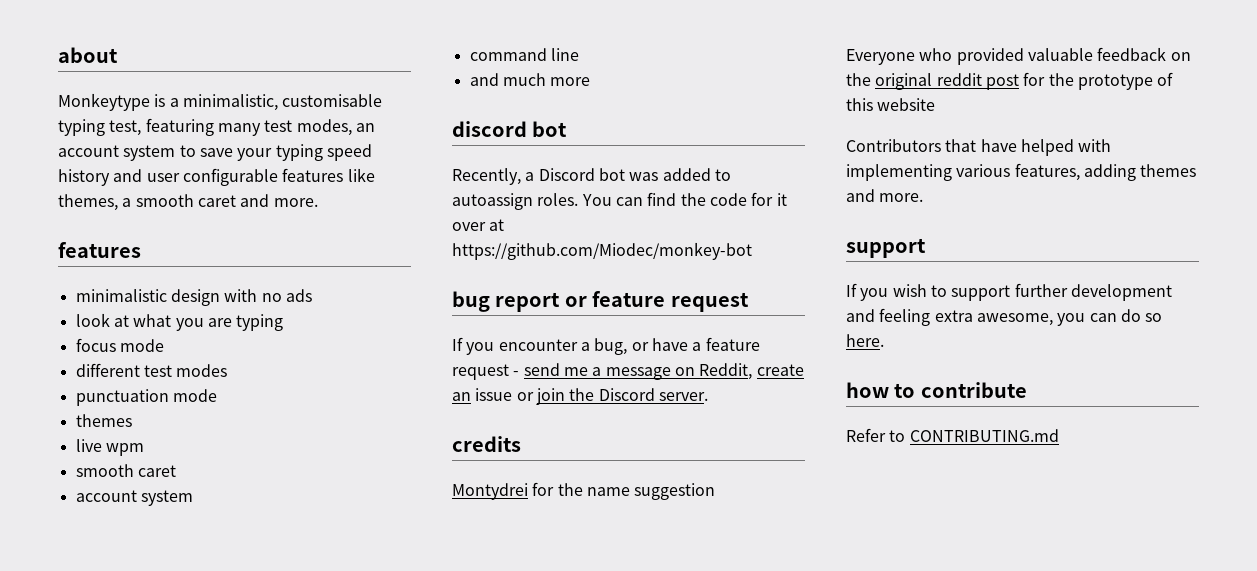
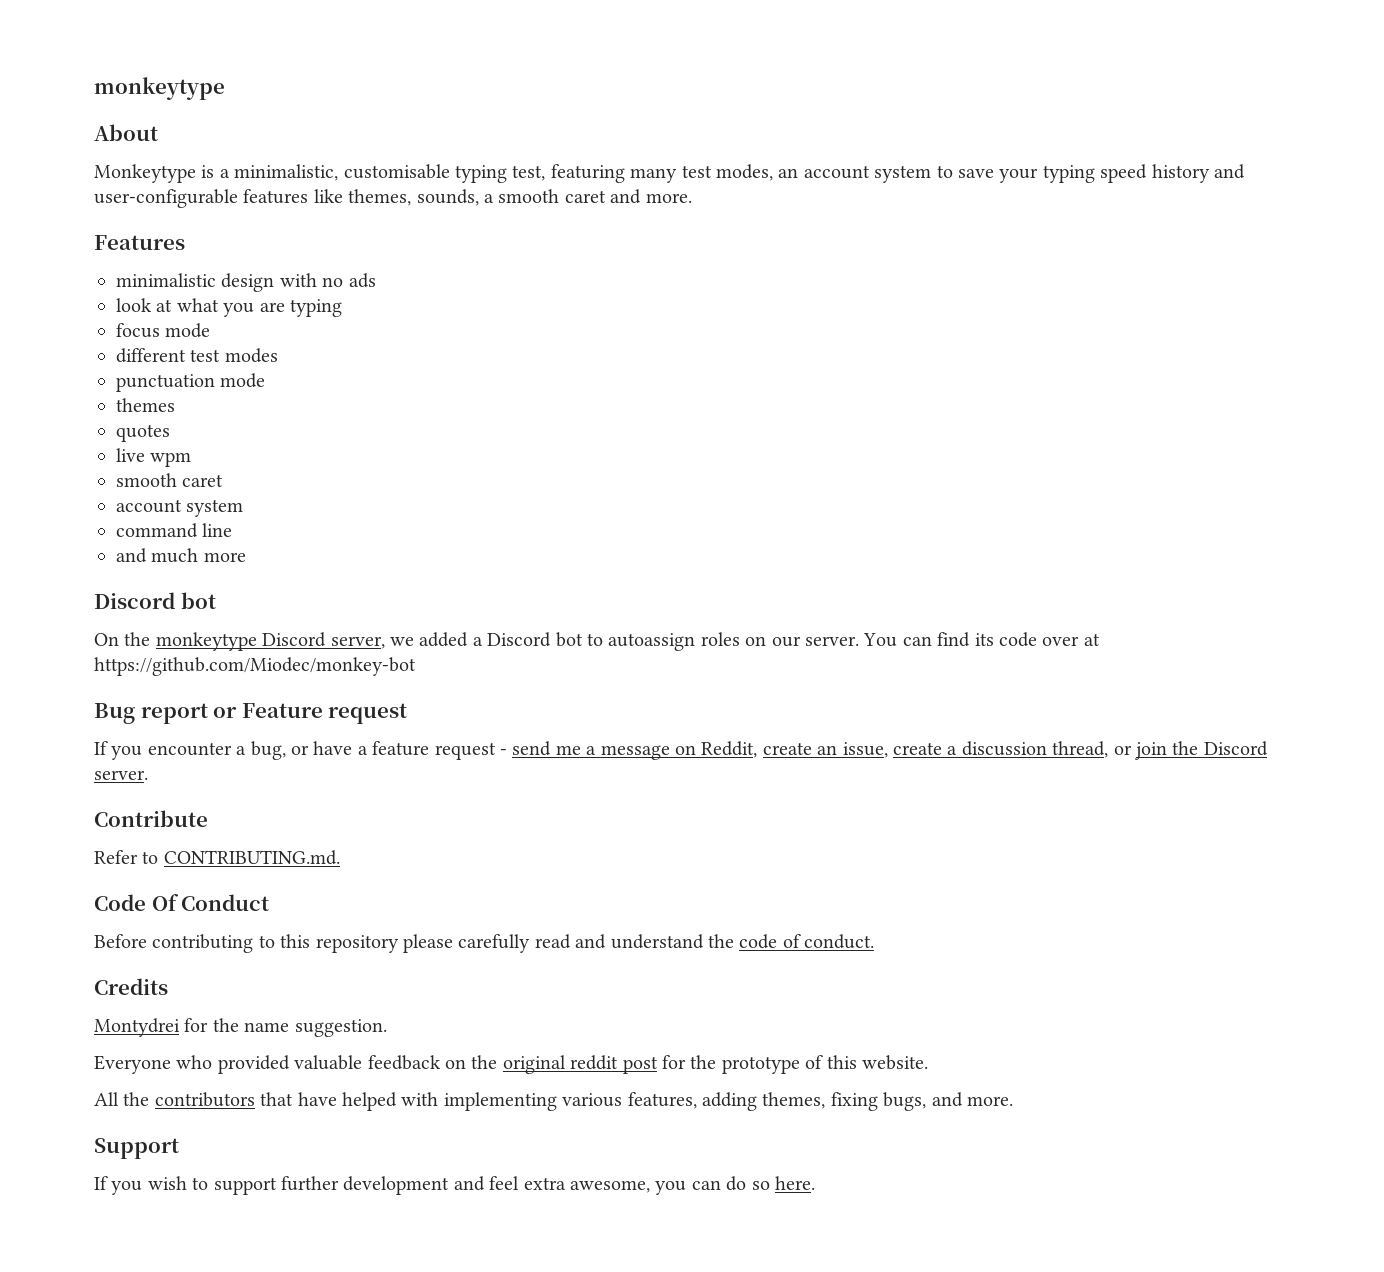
[58,47,118,63] about -> [94,77,225,100] [94,124,158,141] monkeytype // About
[146,168,278,186] user configurable -> [94,189,238,208] user-configurable
(118, 202) none -> [416,189,479,206] sounds,
[58,242,141,258] features -> [94,235,185,250] Features
(132, 420) none -> [116,424,170,442] // quotes
[452,121,527,137] discord -> [94,592,175,609] Discord
[452,168,731,185] [452,192,787,210] Recently, a Discord bot was added to autoassign roles. You can find the code for it -> [94,632,1037,651] On the monkeytype Discord server, we added a Discord bot to autoassign roles on our server. You can find its code
[452,291,490,312] bug -> [94,703,135,724] Bug
[592,291,666,307] feature -> [241,703,323,718] Feature
[475,388,513,401] issue -> [842,741,1109,758] issue, create a discussion thread,
[452,436,521,452] credits -> [94,810,208,827] [94,850,340,865] [94,894,270,911] [94,934,875,953] [94,978,168,995] Contribute // Refer to CONTRIBUTING.md. // Code Of Conduct // Before contributing to this repository please carefully read and understand the code of conduct. // Credits
[634,483,716,500] suggestion -> [294,1019,387,1037] suggestion.
[877,98,936,111] [846,139,941,152] website // Contributors -> [861,1055,928,1070] [94,1092,255,1107] website. // All the contributors
[1140,164,1197,177] [846,189,924,202] [846,238,926,258] themes and more. // support -> [762,1092,1013,1111] [94,1138,179,1159] themes, fixing bugs, and more. // Support
[879,308,931,326] feeling -> [489,1176,520,1190] feel
[846,382,1027,398] [846,428,1059,442] // how to contribute // Refer to CONTRIBUTING.md -> (815, 1183) none

